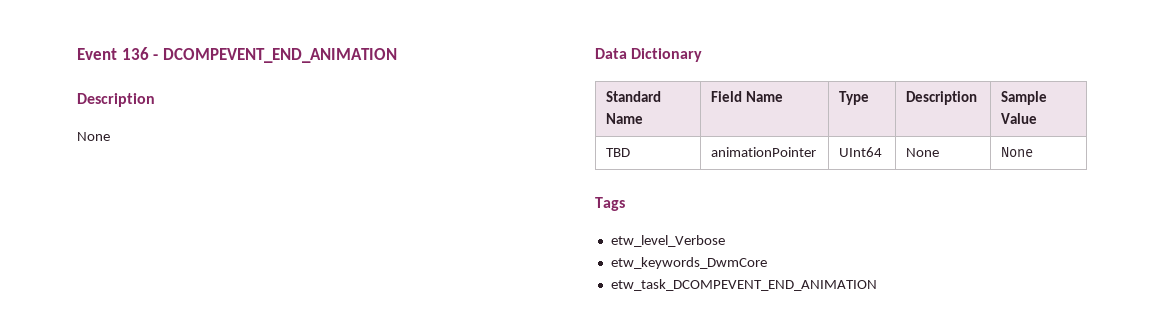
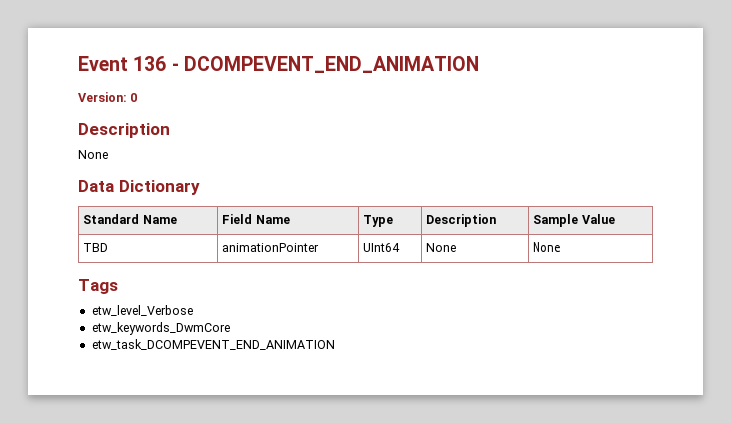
(397, 55) none -> [78,92,138,102] // Version: 0

